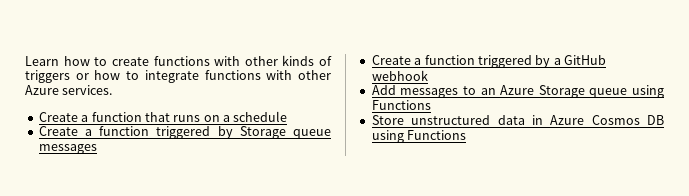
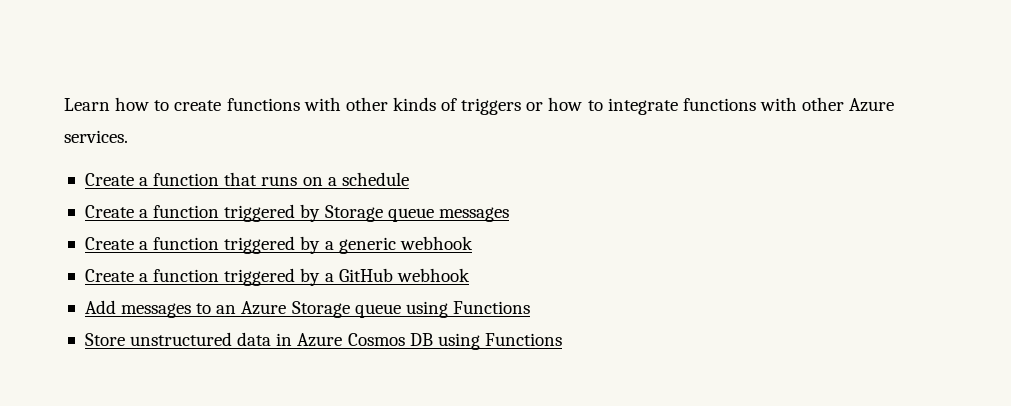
(97, 149) none -> [84,236,473,254] // Create a function triggered by a generic webhook

